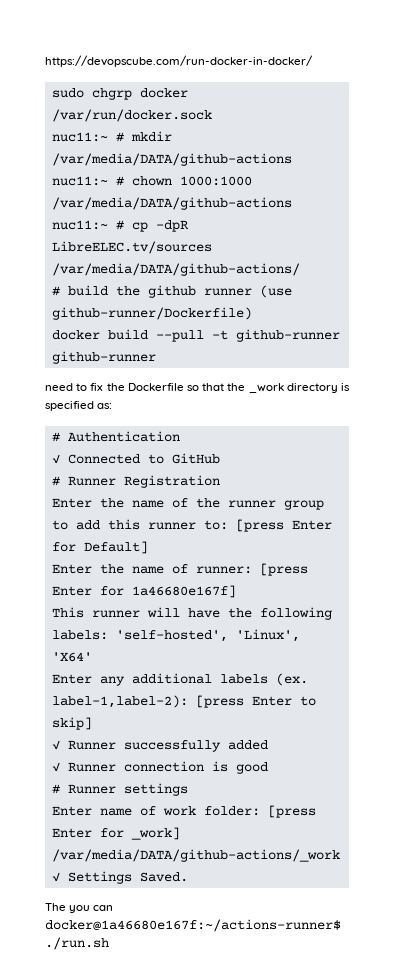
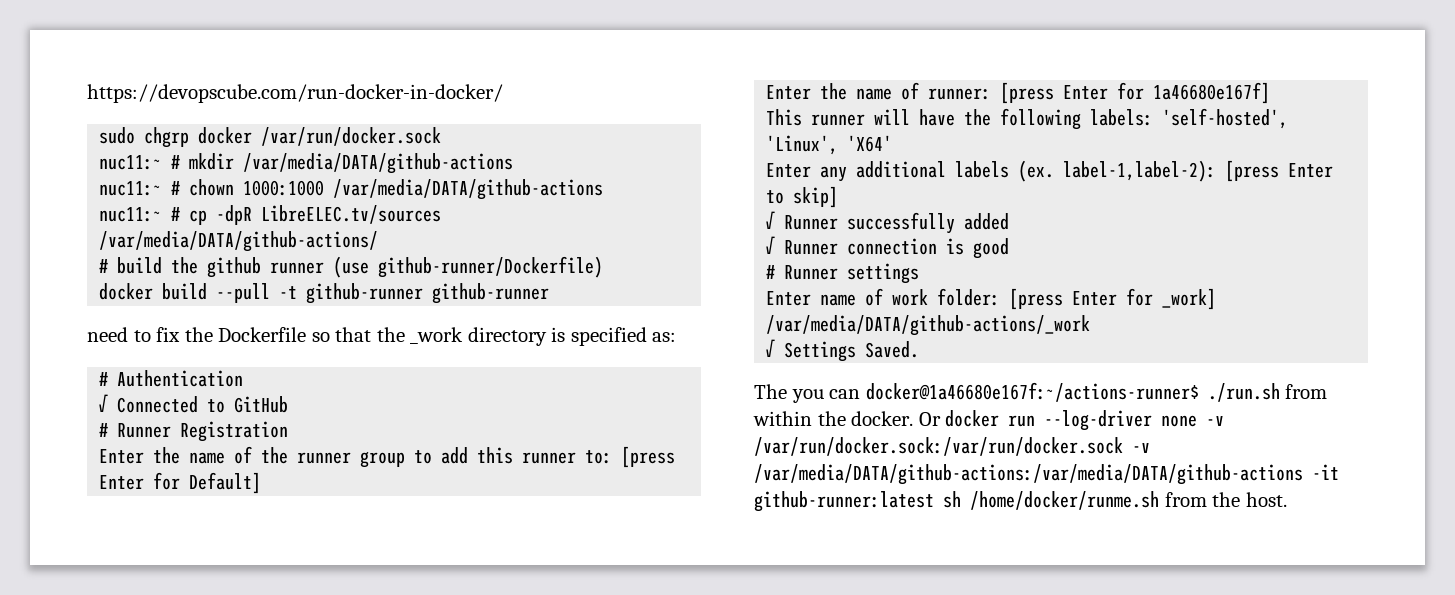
(109, 943) none -> [1285,384,1328,399] [753,410,1225,431] [754,437,1150,456] [754,464,1339,485] [754,491,1287,512] from within the docker. Or docker run --log-driver none -v /var/run/docker.sock:/var/run/docker.sock -v /var/media/DATA/github-actions:/var/media/DATA/github-actions -it github-runner:latest sh /home/docker/runme.sh from the host.

